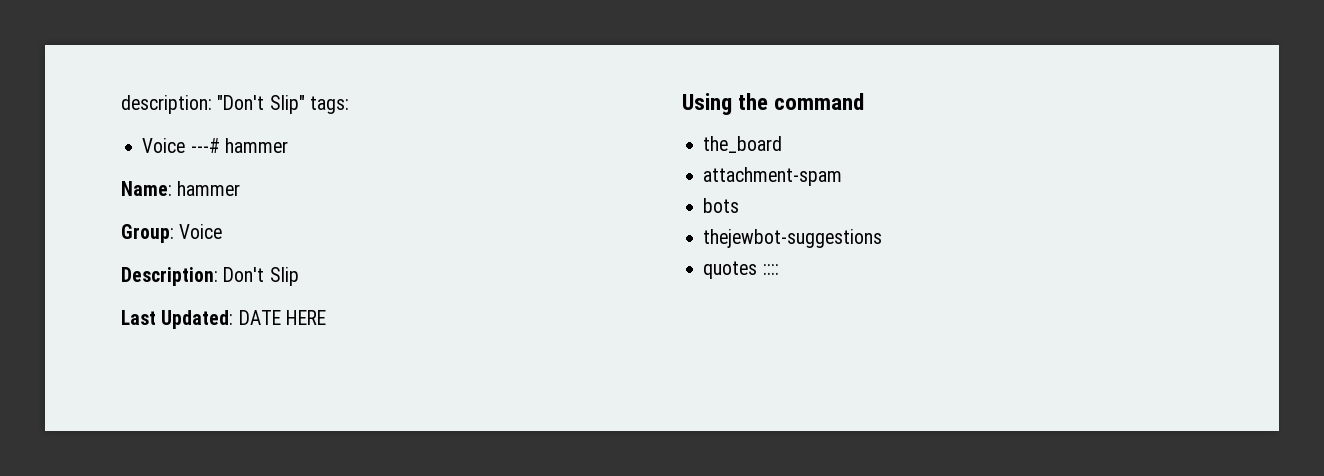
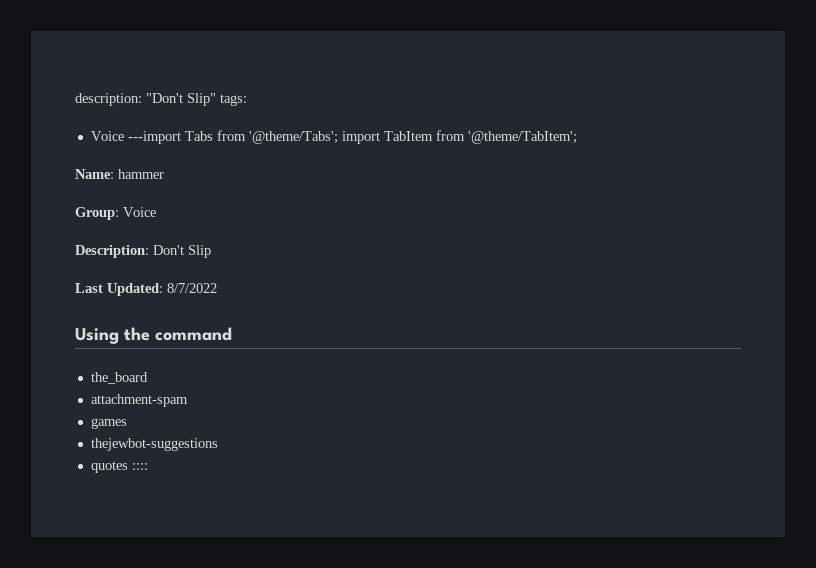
[190,138,288,153] ---# hammer -> [127,130,577,144] ---import Tabs from '@theme/Tabs'; import TabItem from '@theme/TabItem';
[238,310,326,325] DATE HERE -> [167,283,217,293] 8/7/2022
[703,198,740,213] bots -> [90,418,127,429] games

